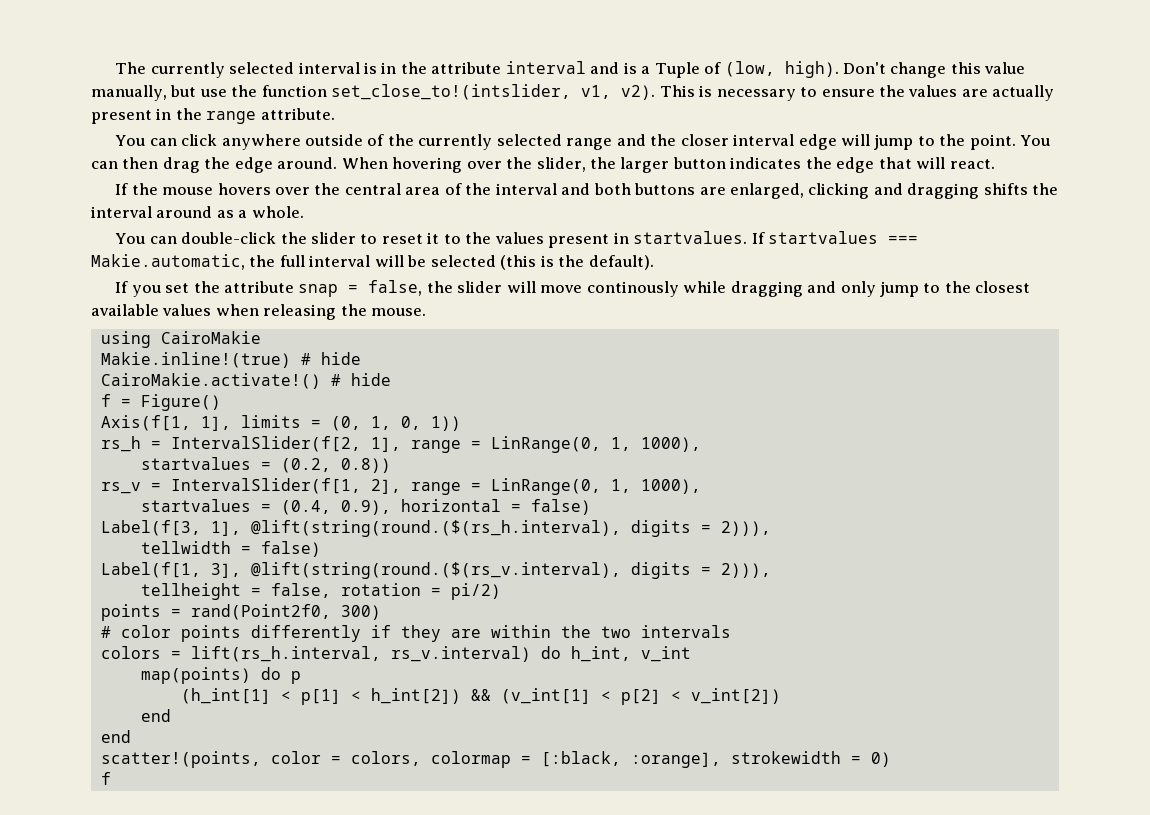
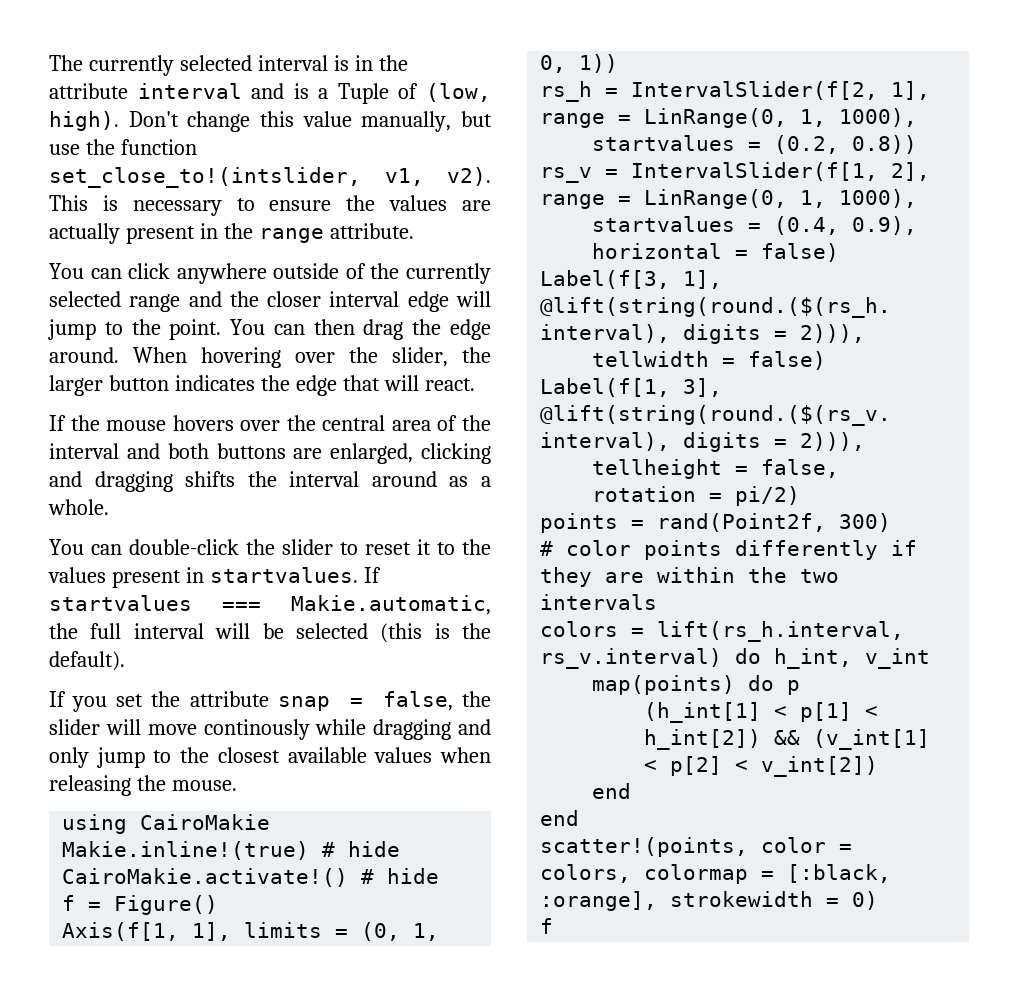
[190,604,331,620] rand(Point2f0, -> [657,513,827,532] rand(Point2f,

